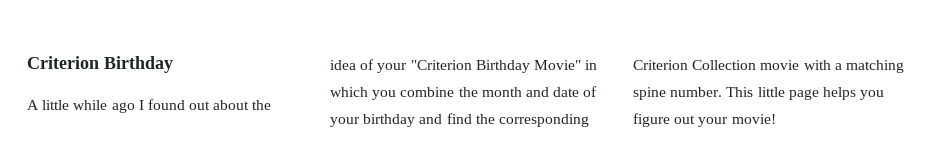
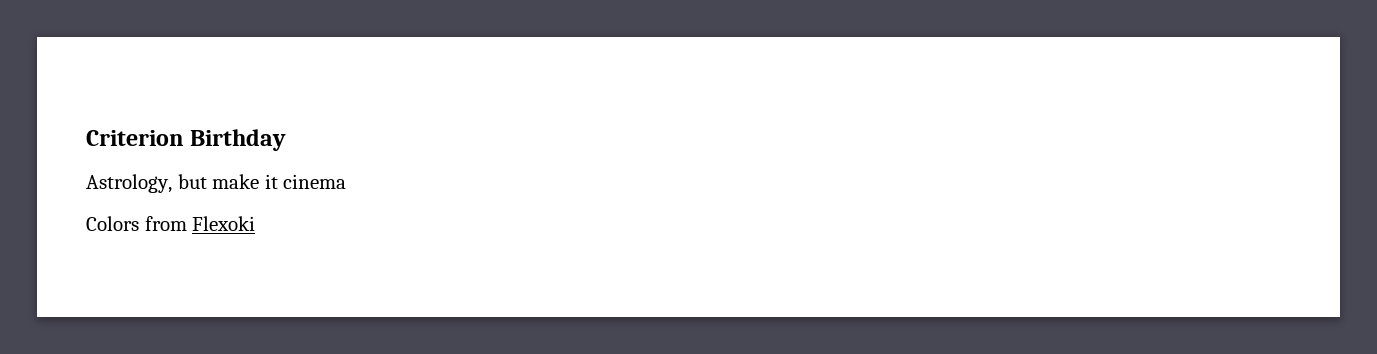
[27,99,272,113] [330,59,598,73] [330,86,598,100] [330,113,589,127] [633,60,904,73] [633,87,885,100] [633,113,776,127] A little while ago I found out about the idea of your "Criterion Birthday Movie" in which you combine the month and date of your birthday and find the corresponding Criterion Collection movie with a matching spine number. This little page helps you figure out your movie! -> [86,174,347,193] [86,216,256,231] Astrology, but make it cinema // Colors from Flexoki

